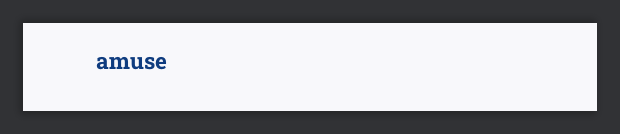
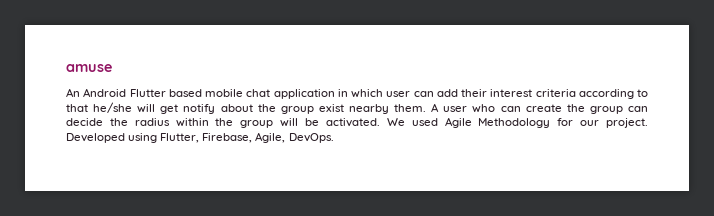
(167, 63) none -> [66,88,648,99] [66,102,648,114] [66,117,648,128] [66,132,334,143] // An Android Flutter based mobile chat application in which user can add their interest criteria according to that he/she will get notify about the group exist nearby them. A user who can create the group can decide the radius within the group will be activated. We used Agile Methodology for our project. Developed using Flutter, Firebase, Agile, DevOps.

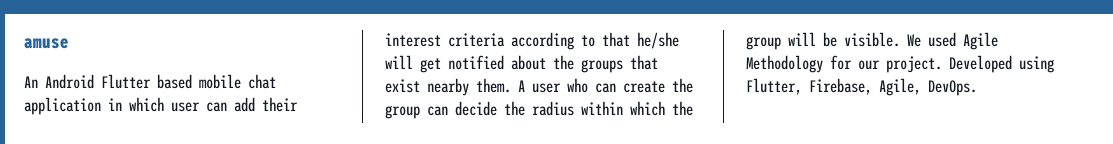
[183,104,216,114] notify -> [448,55,504,70] notified
[280,106,314,114] group -> [581,55,658,73] groups that
(209, 122) none -> [630,101,665,116] which
[325,118,380,127] activated. -> [844,32,900,47] visible.

